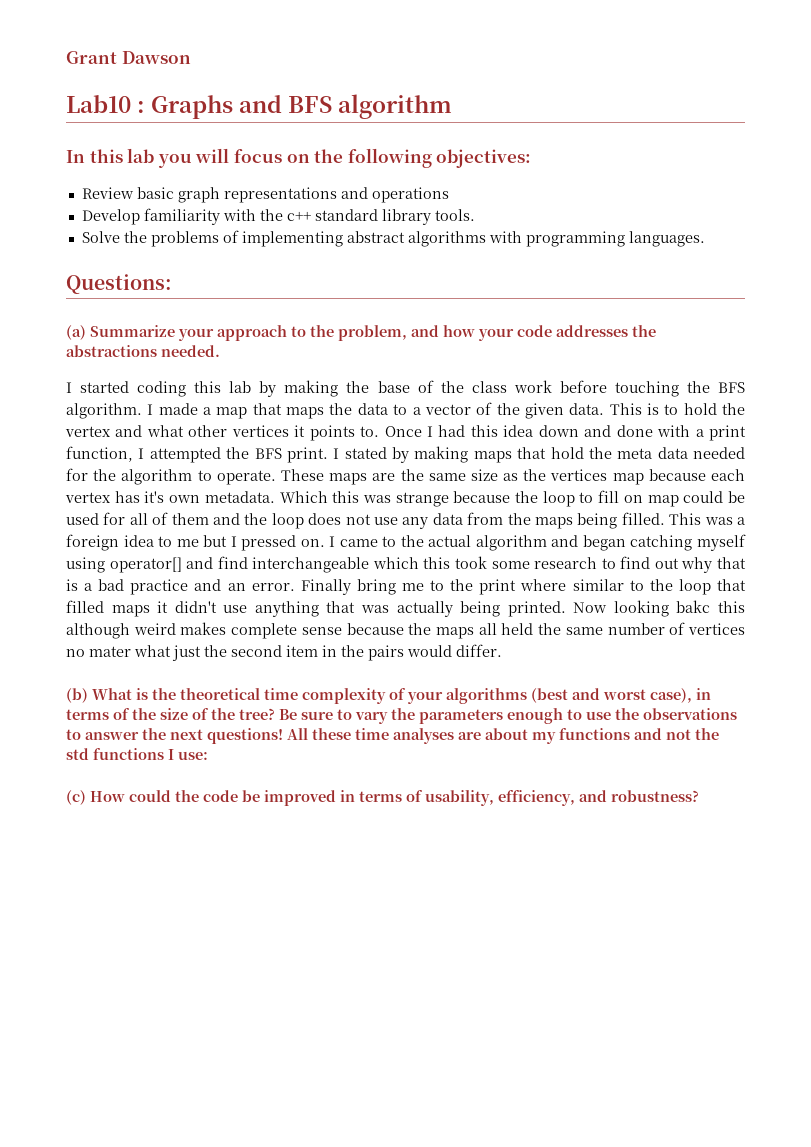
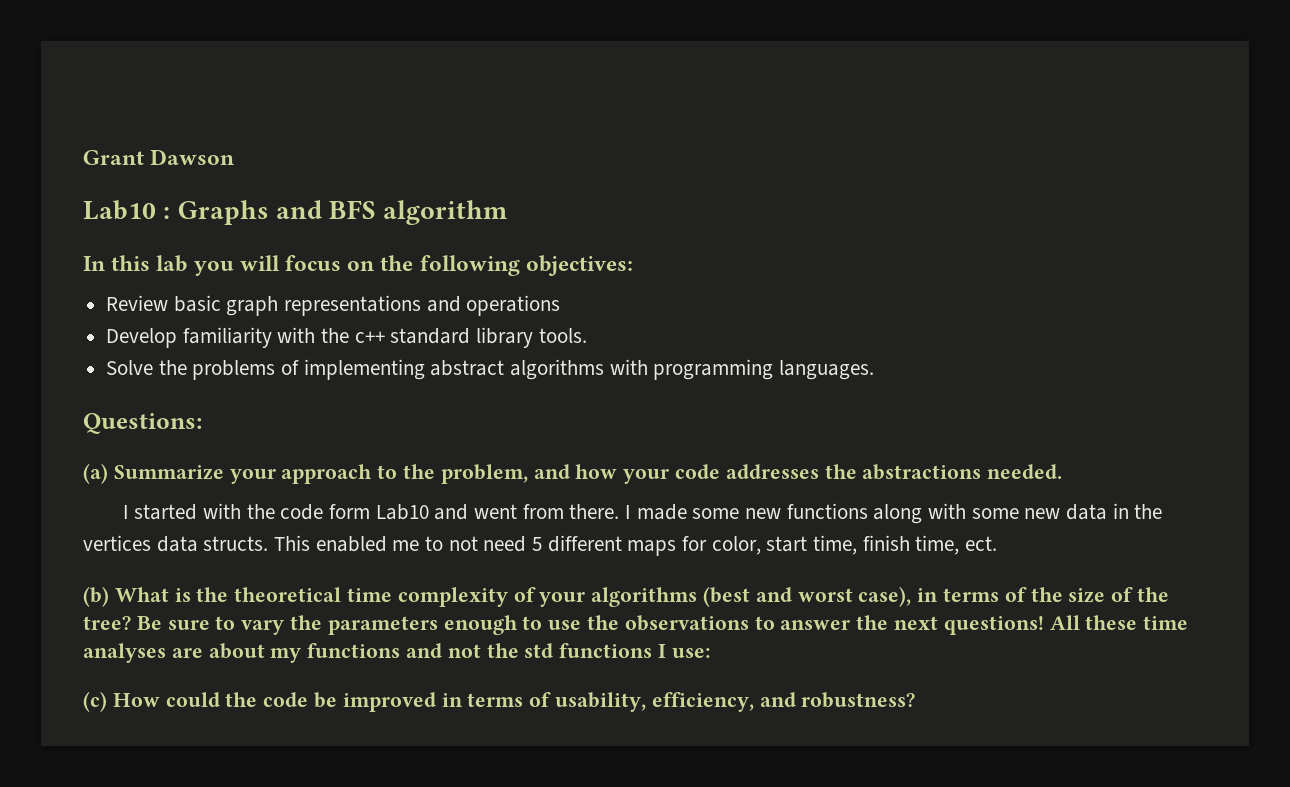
[137,380,745,397] [66,402,746,419] [65,425,747,441] [66,446,745,463] [66,468,745,485] [65,490,746,507] [66,512,745,529] [66,534,746,551] [66,556,746,573] [66,579,746,595] [66,600,745,617] [66,622,745,639] [66,644,502,661] coding this lab by making the base of the class work before touching the BFS algorithm. I made a map that maps the data to a vector of the given data. This is to hold the vertex and what other vertices it points to. Once I had this idea down and done with a print function, I attempted the BFS print. I stated by making maps that hold the meta data needed for the algorithm to operate. These maps are the same size as the vertices map because each vertex has it's own metadata. Which this was strange because the loop to fill on map could be used for all of them and the loop does not use any data from the maps being filled. This was a foreign idea to me but I pressed on. I came to the actual algorithm and began catching myself using operator[] and find interchangeable which this took some research to find out why that is a bad practice and an error. Finally bring me to the print where similar to the loop that filled maps it didn't use anything that was actually being printed. Now looking bakc this although weird makes complete sense because the maps all held the same number of vertices no mater what just the second item in the pairs would differ. -> [202,503,1163,524] [83,535,998,556] with the code form Lab10 and went from there. I made some new functions along with some new data in the vertices data structs. This enabled me to not need 5 different maps for color, start time, finish time, ect.

